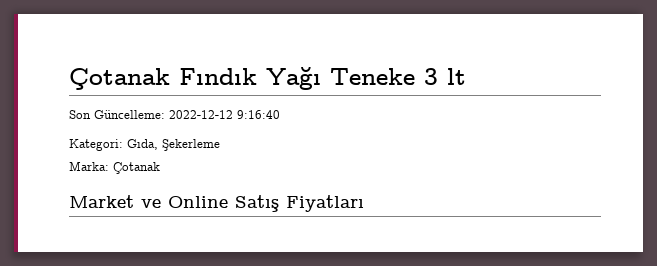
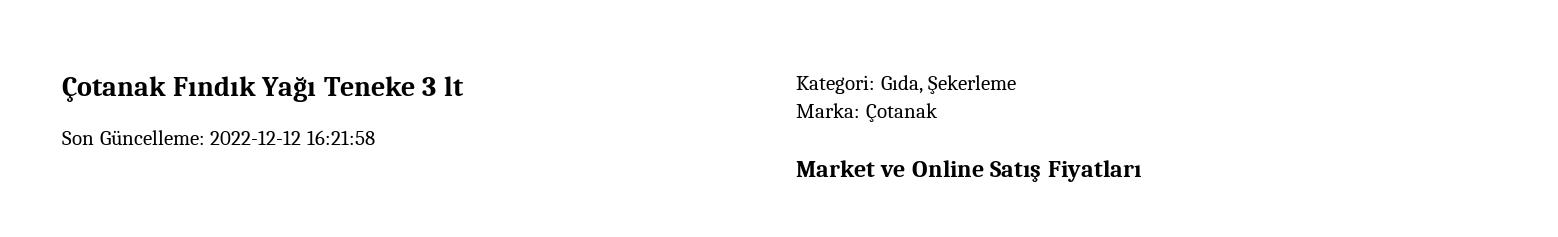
[237,110,280,119] 9:16:40 -> [306,130,375,145] 16:21:58

